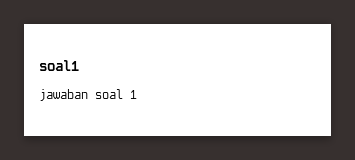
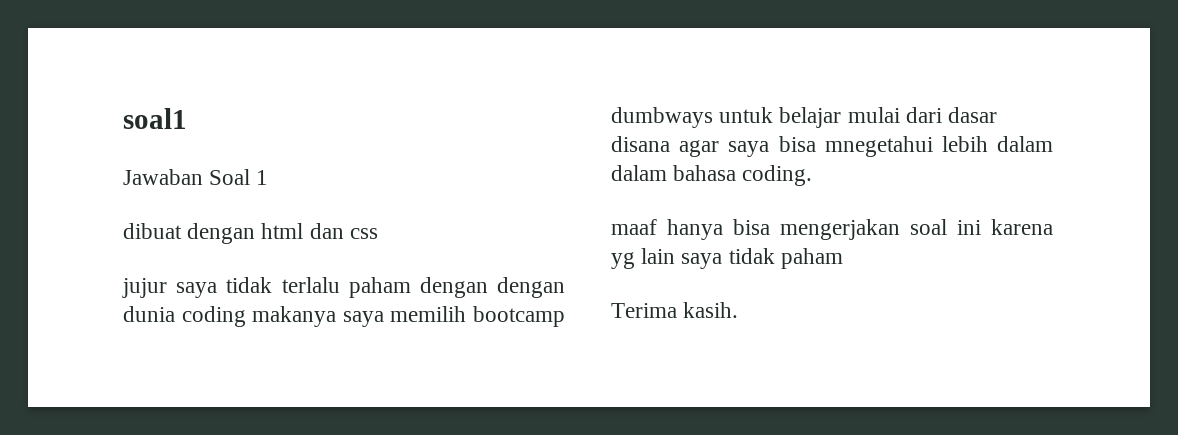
[39,89,137,101] jawaban soal 1 -> [123,169,269,185] [123,223,378,244] [122,277,565,298] [123,306,565,327] [611,107,998,128] [611,136,1053,157] [611,165,813,186] [611,219,1053,240] [611,248,843,269] [611,302,739,318] Jawaban Soal 1 // dibuat dengan html dan css // jujur saya tidak terlalu paham dengan dengan dunia coding makanya saya memilih bootcamp dumbways untuk belajar mulai dari dasar disana agar saya bisa mnegetahui lebih dalam dalam bahasa coding. // maaf hanya bisa mengerjakan soal ini karena yg lain saya tidak paham // Terima kasih.

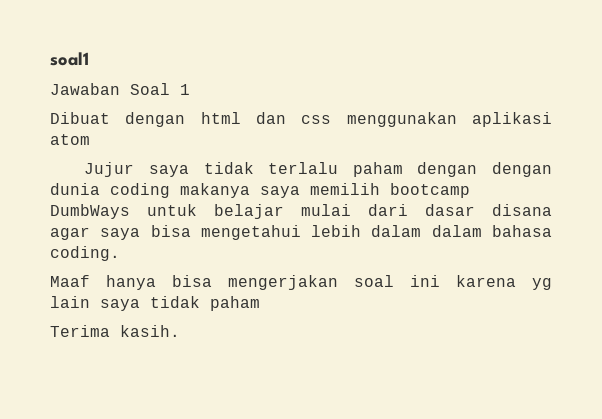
[123,223,182,239] dibuat -> [50,112,110,124] Dibuat
[122,278,167,298] // jujur -> [346,112,552,127] [50,134,90,145] [84,162,135,177] menggunakan aplikasi atom // Jujur
[611,107,713,128] dumbways -> [50,204,130,219] DumbWays
[824,136,933,157] mnegetahui -> [200,225,301,240] mengetahui
[611,219,657,235] maaf -> [50,275,90,287] Maaf

